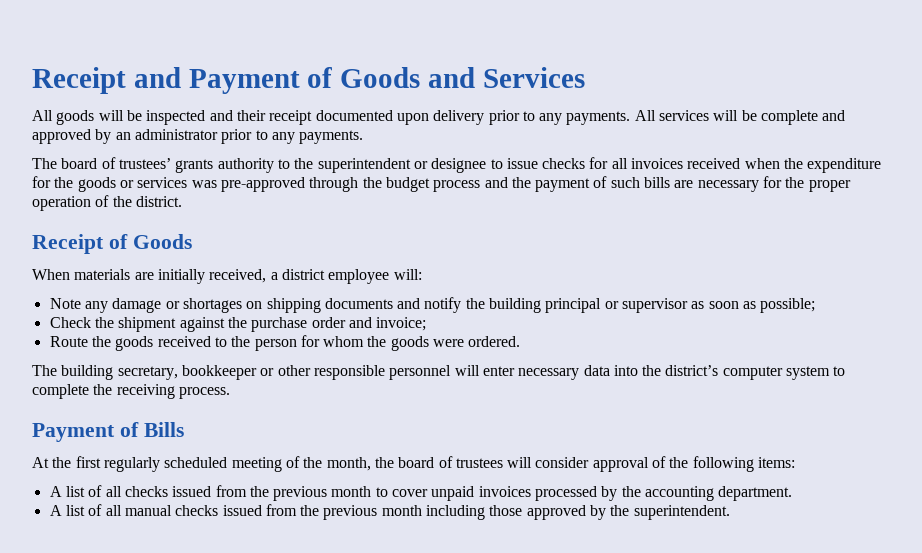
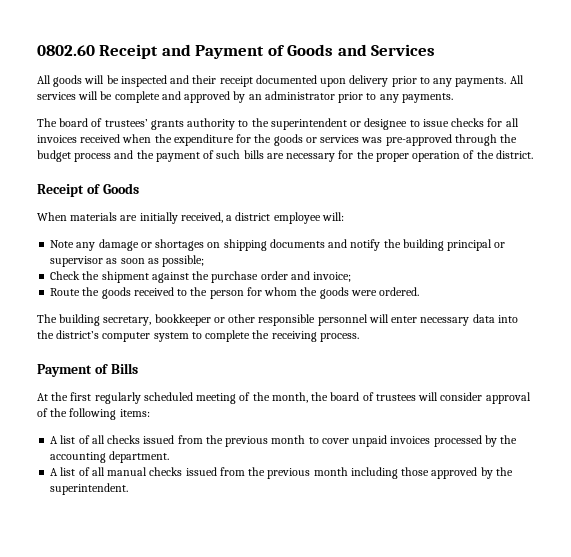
(32, 80) none -> [37,45,95,56] 0802.60

